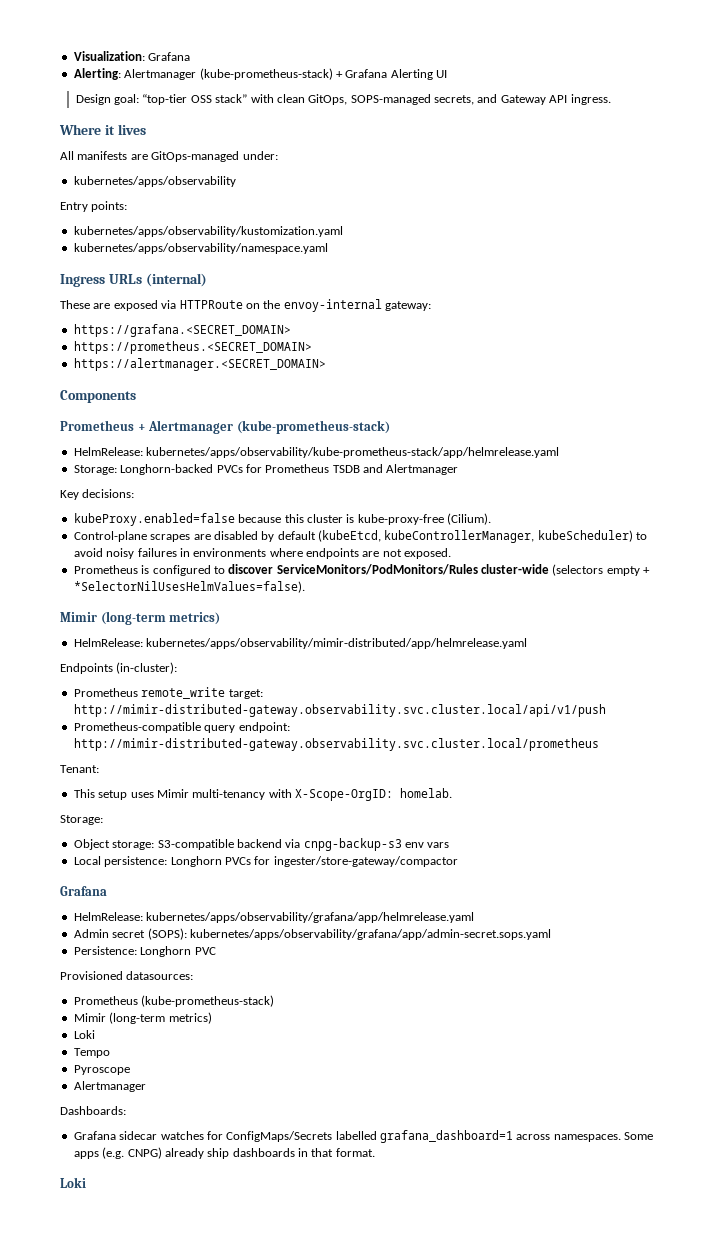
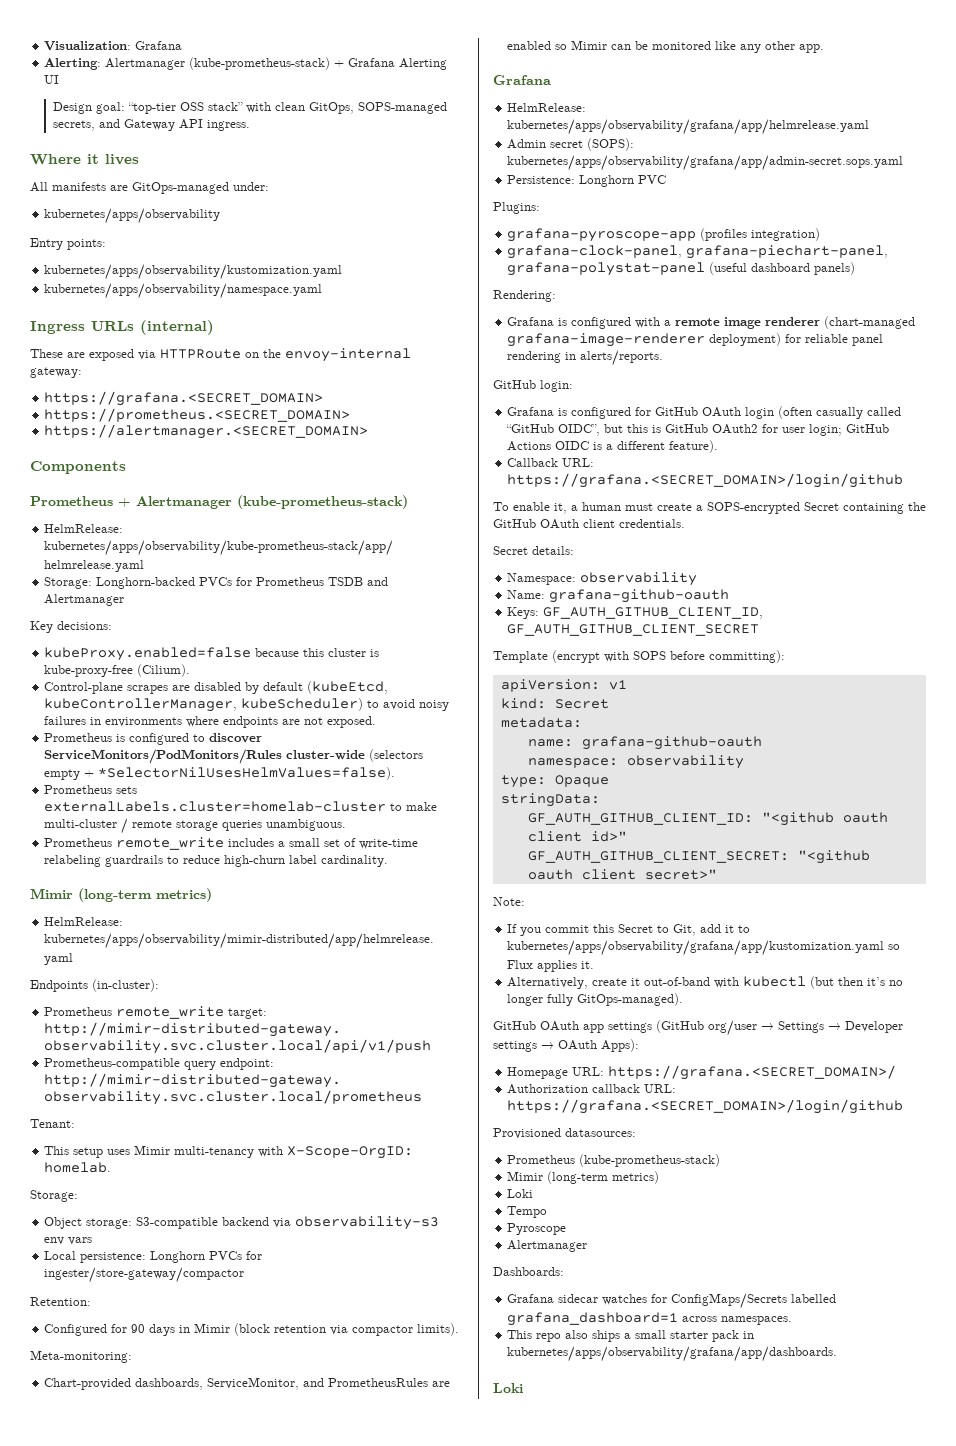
(305, 587) none -> [44,785,138,794] [44,801,438,812] [44,818,347,834] [44,837,419,850] [44,855,389,867] // Prometheus sets externalLabels.cluster=homelab-cluster to make multi-cluster / remote storage queries unambiguous. // Prometheus remote_write includes a small set of write-time relabeling guardrails to reduce high-churn label cardinality.
[303,838,402,851] cnpg-backup-s3 -> [295,1216,440,1230] observability-s3
(458, 861) none -> [30,1297,91,1306] [44,1323,460,1336] [30,1350,132,1363] [44,1377,451,1390] [507,40,825,53] // Retention: // Configured for 90 days in Mimir (block retention via compactor limits). // Meta-monitoring: // Chart-provided dashboards, ServiceMonitor, and PrometheusRules are enabled so Mimir can be monitored like any other app.
(216, 951) none -> [493,202,540,214] [507,228,821,242] [507,245,889,259] [507,262,856,276] [493,290,556,302] [507,316,916,329] [507,333,884,347] [507,350,664,366] [493,380,573,392] [507,406,902,419] [506,424,890,436] [507,440,719,453] [507,458,595,467] [507,473,904,488] [493,502,926,514] [493,519,685,529] [493,546,574,555] [507,572,698,586] [507,589,730,603] [507,607,764,619] [507,624,760,636] [493,650,785,663] [500,679,627,692] [500,698,609,709] [500,717,582,728] [527,736,762,750] [527,755,744,769] [500,775,609,788] [500,793,600,807] [527,812,888,826] [527,831,627,842] [527,850,870,864] [527,869,717,880] [493,897,525,906] [507,924,751,936] [507,940,901,956] [507,960,595,972] [507,976,904,989] [507,993,684,1006] [493,1020,903,1036] [493,1039,639,1052] [507,1065,897,1080] [507,1084,677,1094] [507,1099,904,1114] // Plugins: // grafana-pyroscope-app (profiles integration) // grafana-clock-panel, grafana-piechart-panel, grafana-polystat-panel (useful dashboard panels) // Rendering: // Grafana is configured with a remote image renderer (chart-managed grafana-image-renderer deployment) for reliable panel rendering in alerts/reports. // GitHub login: // Grafana is configured for GitHub OAuth login (often casually called “GitHub OIDC”, but this is GitHub OAuth2 for user login; GitHub Actions OIDC is a different feature). // Callback URL: https://grafana.<SECRET_DOMAIN>/login/github // To enable it, a human must create a SOPS-encrypted Secret containing the GitHub OAuth client credentials. // Secret details: // Namespace: observability // Name: grafana-github-oauth // Keys: GF_AUTH_GITHUB_CLIENT_ID, GF_AUTH_GITHUB_CLIENT_SECRET // Template (encrypt with SOPS before committing): // apiVersion: v1 // kind: Secret // metadata: // name: grafana-github-oauth // namespace: observability // type: Opaque // stringData: // GF_AUTH_GITHUB_CLIENT_ID: "<github oauth client id>" // GF_AUTH_GITHUB_CLIENT_SECRET: "<github oauth client secret>" // Note: // If you commit this Secret to Git, add it to kubernetes/apps/observability/grafana/app/kustomization.yaml so Flux applies it. // Alternatively, create it out-of-band with kubectl (but then it’s no longer fully GitOps-managed). // GitHub OAuth app settings (GitHub org/user → Settings → Developer settings → OAuth Apps): // Homepage URL: https://grafana.<SECRET_DOMAIN>/ // Authorization callback URL: https://grafana.<SECRET_DOMAIN>/login/github
[624,1132,654,1140] [73,1147,375,1159] Some apps (e.g. CNPG) already ship dashboards in that format. -> [507,1330,755,1342] [507,1346,838,1362] // This repo also ships a small starter pack in kubernetes/apps/observability/grafana/app/dashboards.

